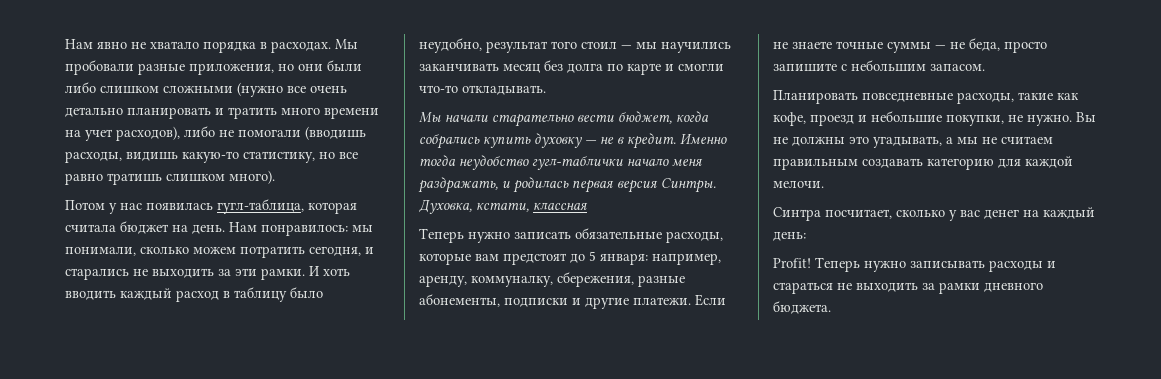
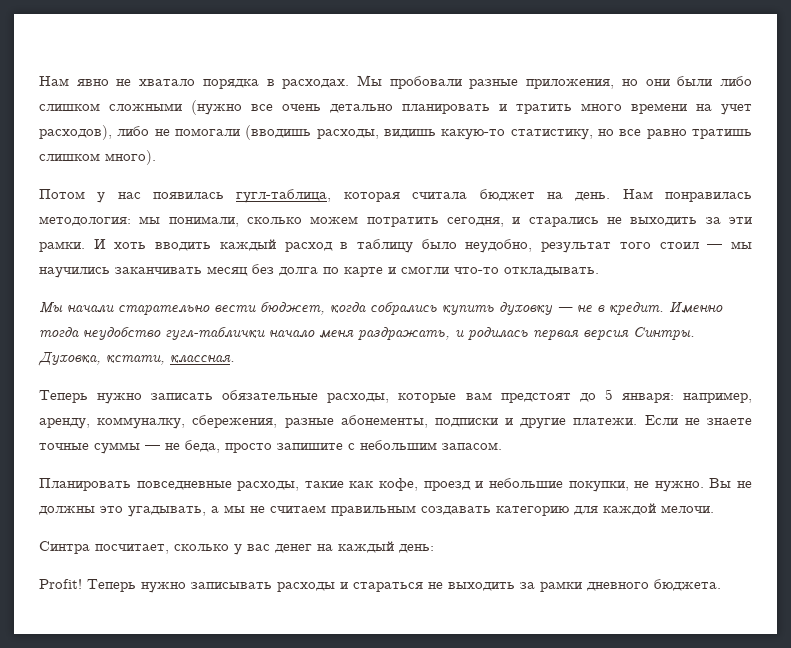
[261,224,348,236] понравилось: -> [665,192,753,202] [39,216,131,226] понравилась методология:
[533,202,588,210] классная -> [170,355,235,364] классная.

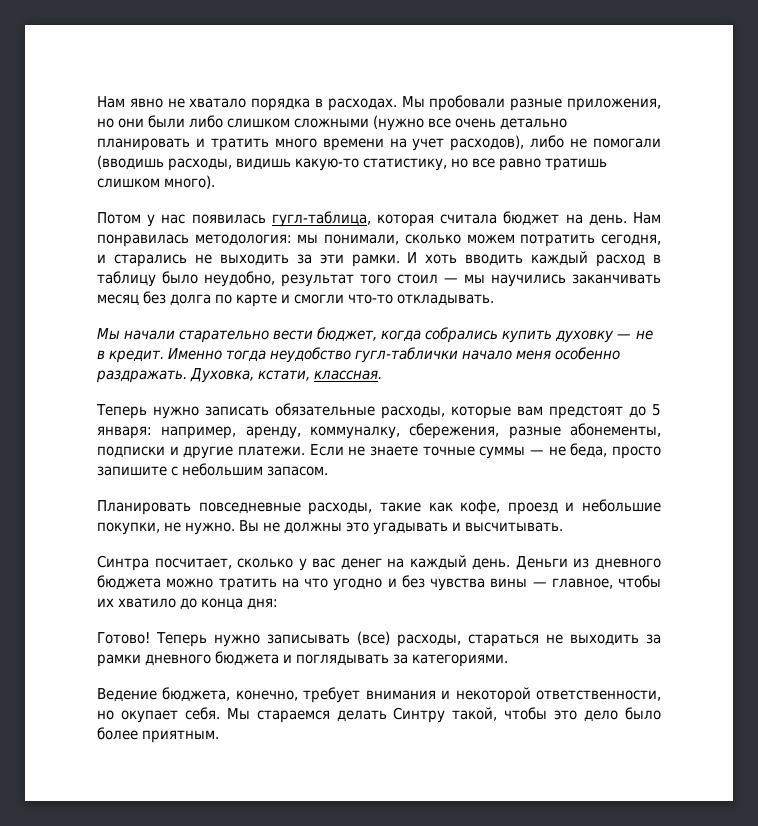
[358,327,695,341] раздражать, и родилась первая версия Синтры. -> [555,347,621,360] [96,370,187,383] особенно раздражать.
[128,503,714,517] угадывать, а мы не считаем правильным создавать категорию для каждой мелочи. -> [373,522,564,535] угадывать и высчитывать.
[399,544,434,553] [39,579,82,589] день: // Profit! -> [472,556,662,570] [97,575,661,591] [97,598,279,610] [97,632,150,644] день. Деньги из дневного бюджета можно тратить на что угодно и без чувства вины — главное, чтобы их хватило до конца дня: // Готово!
[277,582,348,592] расходы и -> [357,631,461,647] (все) расходы,
[654,579,721,591] бюджета. -> [215,651,509,667] [97,687,661,703] [97,707,662,723] [97,727,220,743] бюджета и поглядывать за категориями. // Ведение бюджета, конечно, требует внимания и некоторой ответственности, но окупает себя. Мы стараемся делать Синтру такой, чтобы это дело было более приятным.

